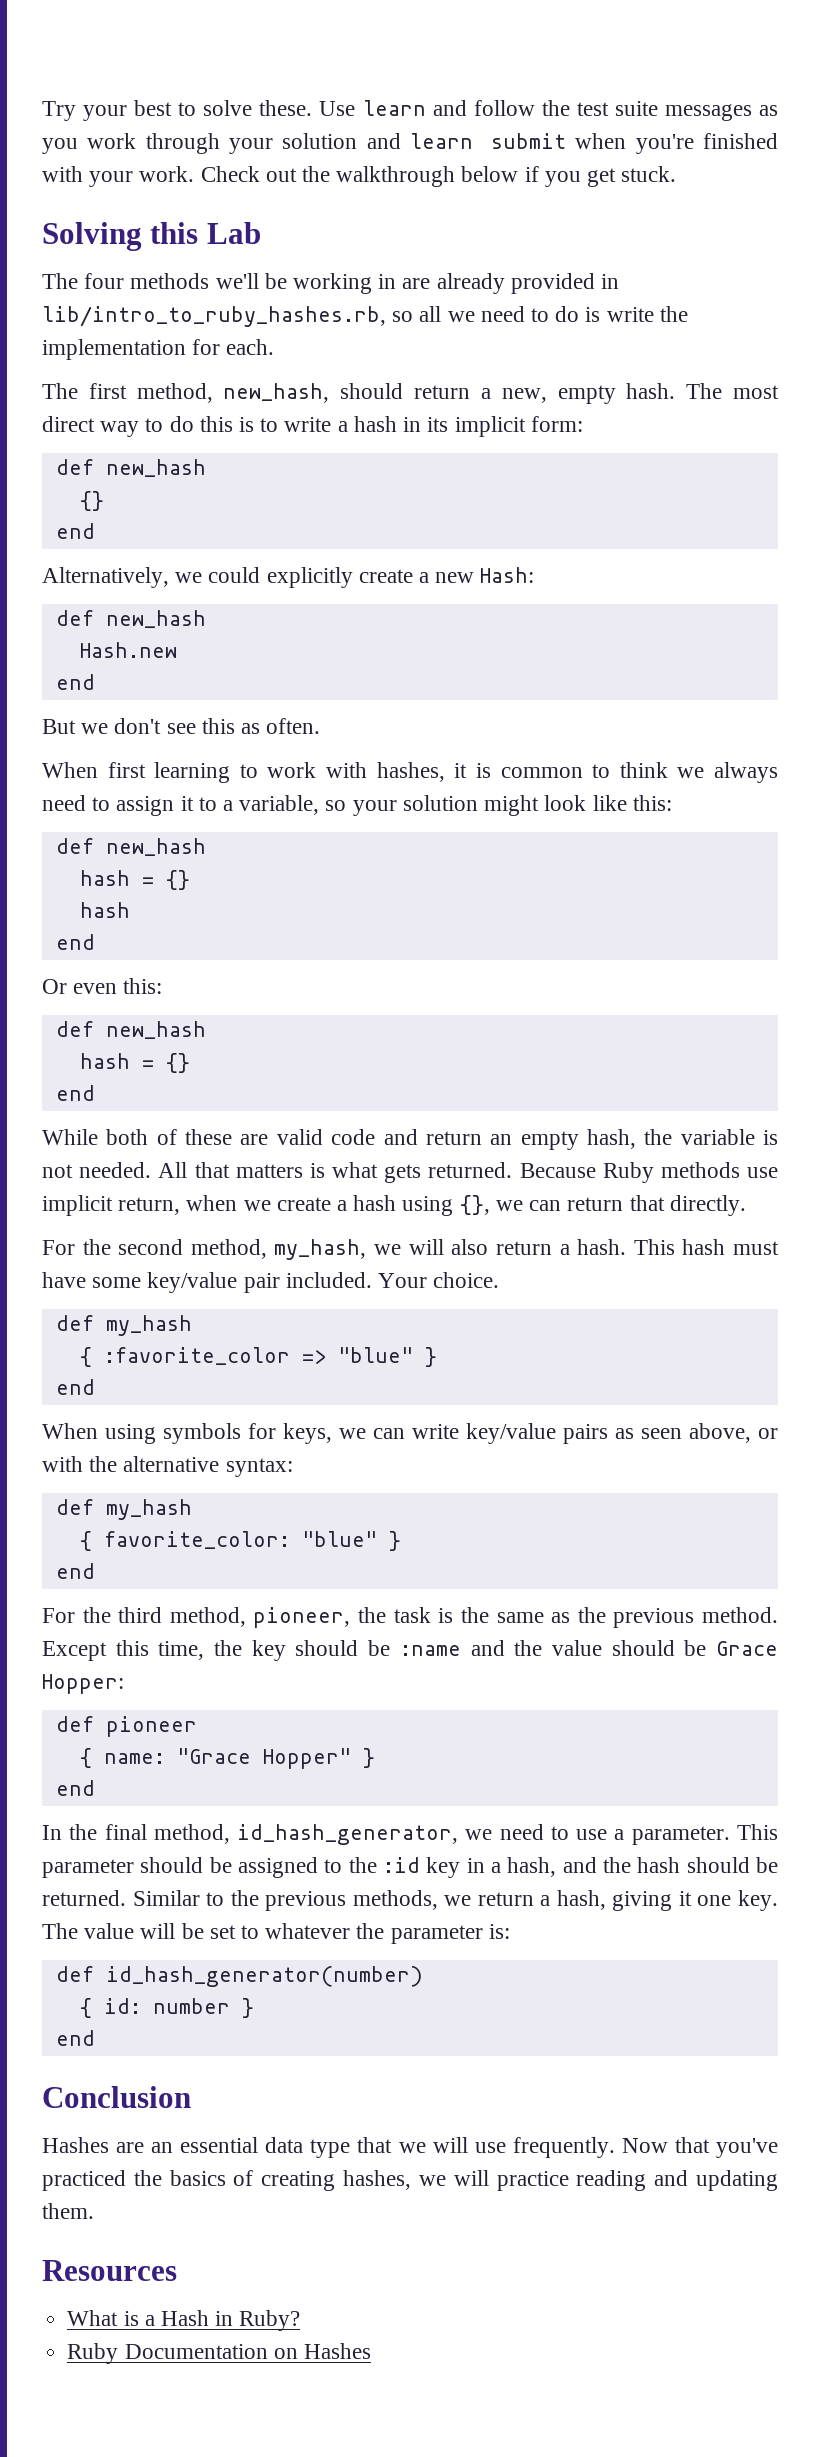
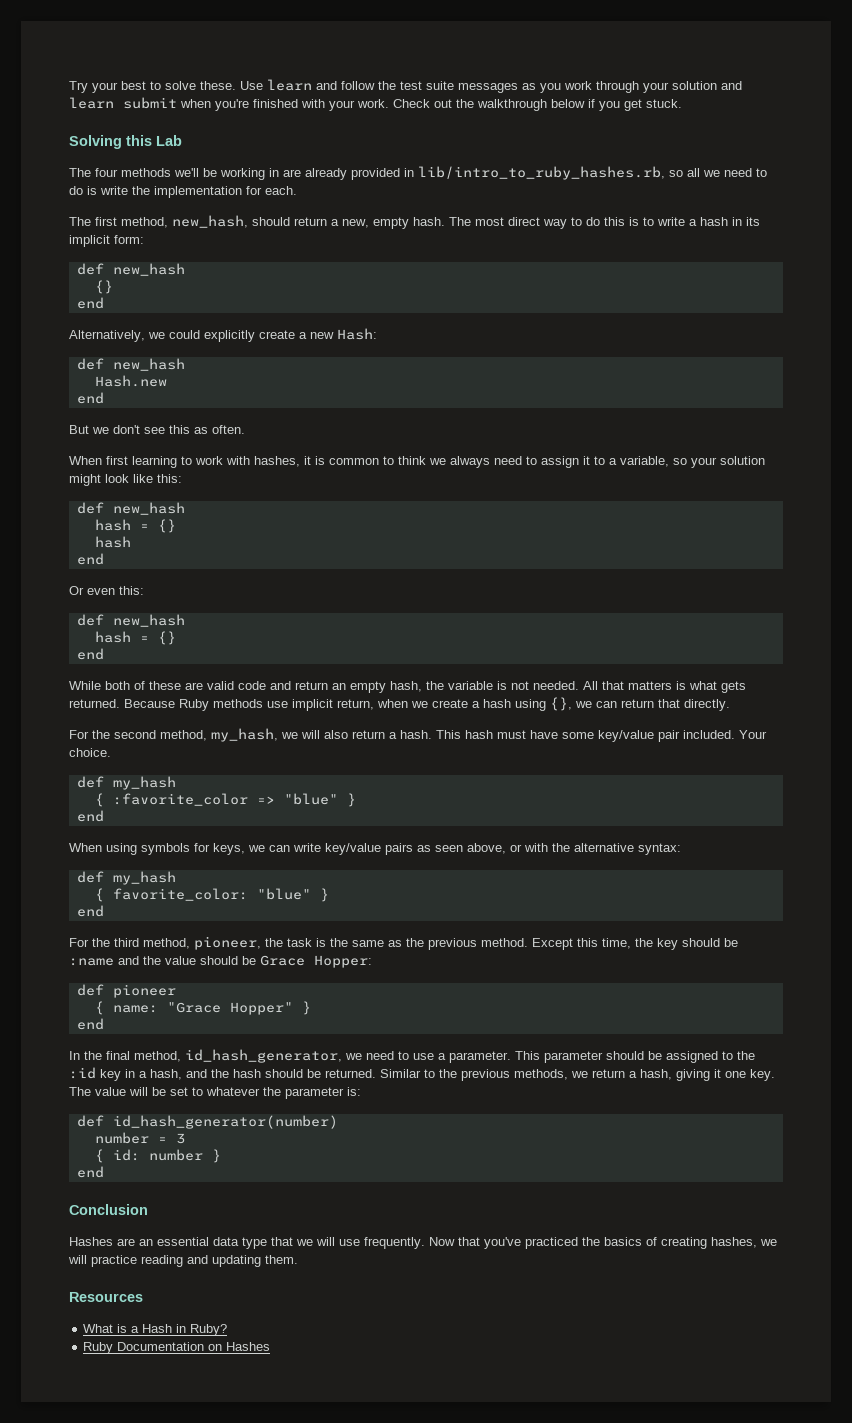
(423, 1976) none -> [94,1132,185,1144] // number = 3

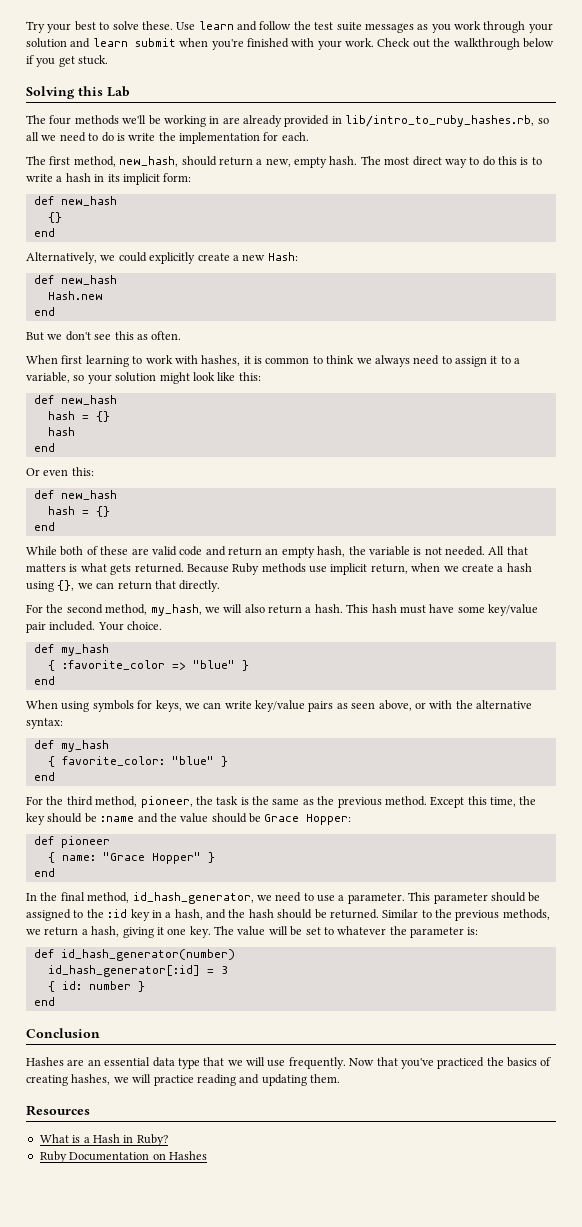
[94,1132,149,1144] number -> [47,965,200,977] id_hash_generator[:id]

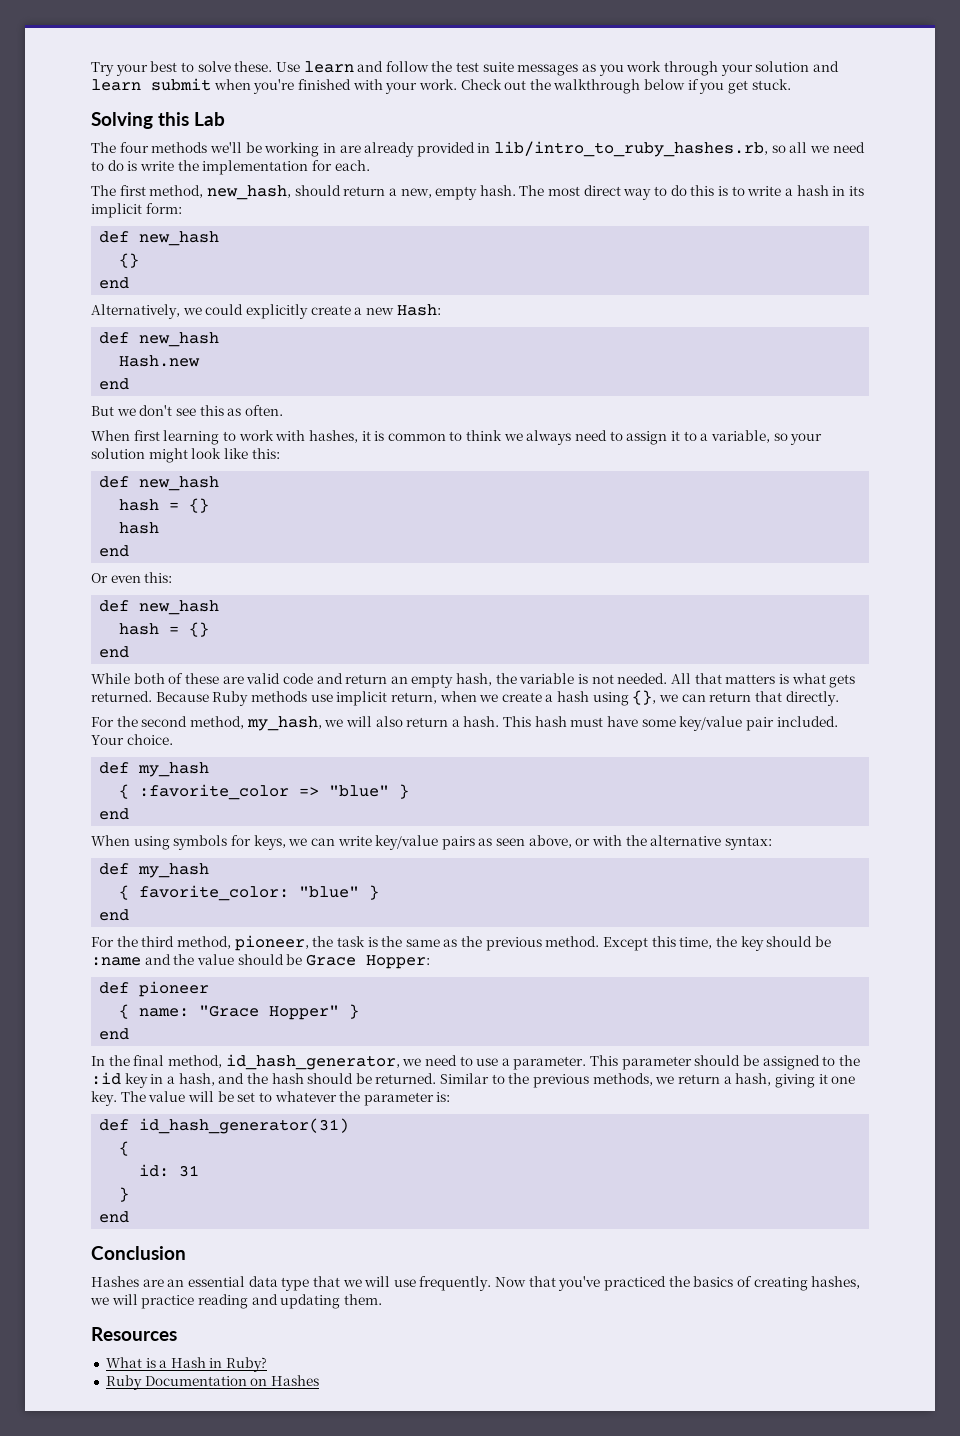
[60,949,235,961] [47,965,228,977] [47,981,131,992] id_hash_generator(number) // id_hash_generator[:id] = 3 // { id: number -> [139,1118,350,1134] [119,1141,130,1156] [139,1164,200,1177] id_hash_generator(31) // { // id: 31 //

